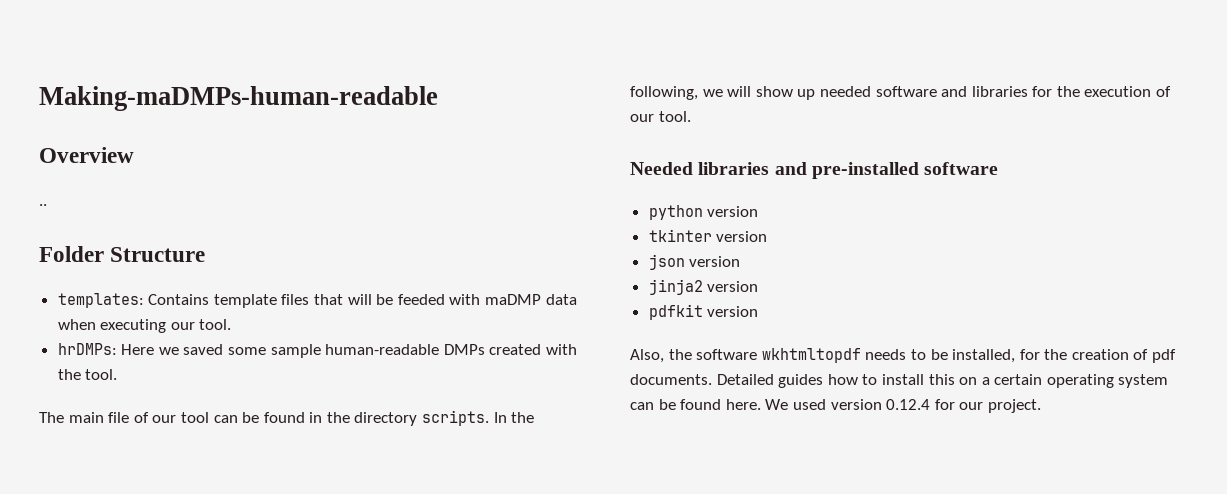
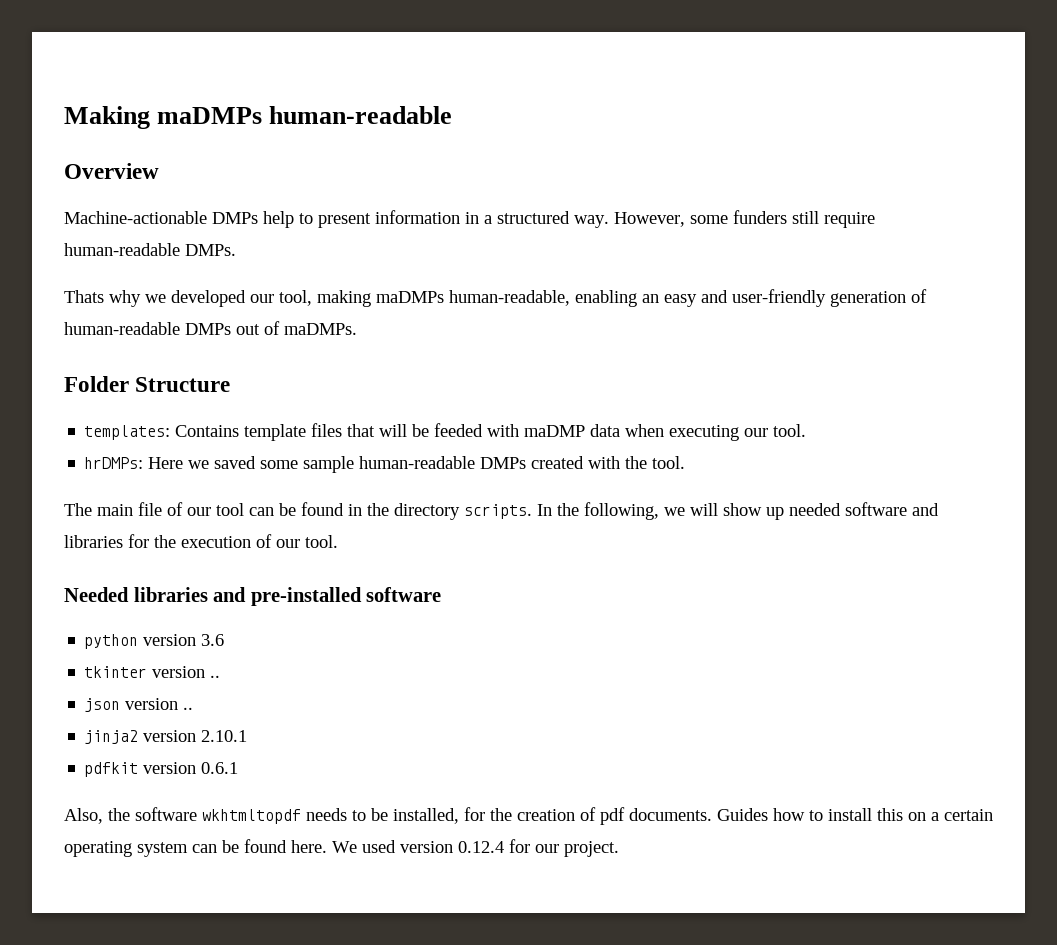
[39,86,438,111] [39,147,134,163] [39,204,47,206] Making-maDMPs-human-readable // Overview // .. -> [64,106,453,129] [64,163,159,179] [64,210,875,228] [64,243,236,256] [64,289,927,307] [64,321,357,335] Making maDMPs human-readable // Overview // Machine-actionable DMPs help to present information in a structured way. However, some funders still require human-readable DMPs. // Thats why we developed our tool, making maDMPs human-readable, enabling an easy and user-friendly generation of human-readable DMPs out of maDMPs.
(759, 211) none -> [201,634,225,646] 3.6
(768, 236) none -> [210,675,221,678] ..
(741, 261) none -> [183,707,194,710] ..
(759, 286) none -> [201,730,248,742] 2.10.1
(759, 311) none -> [201,762,239,774] 0.6.1
[716,374,824,388] Detailed guides -> [717,808,768,821] Guides

